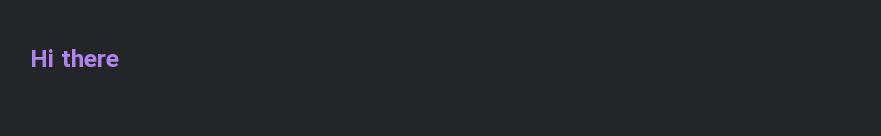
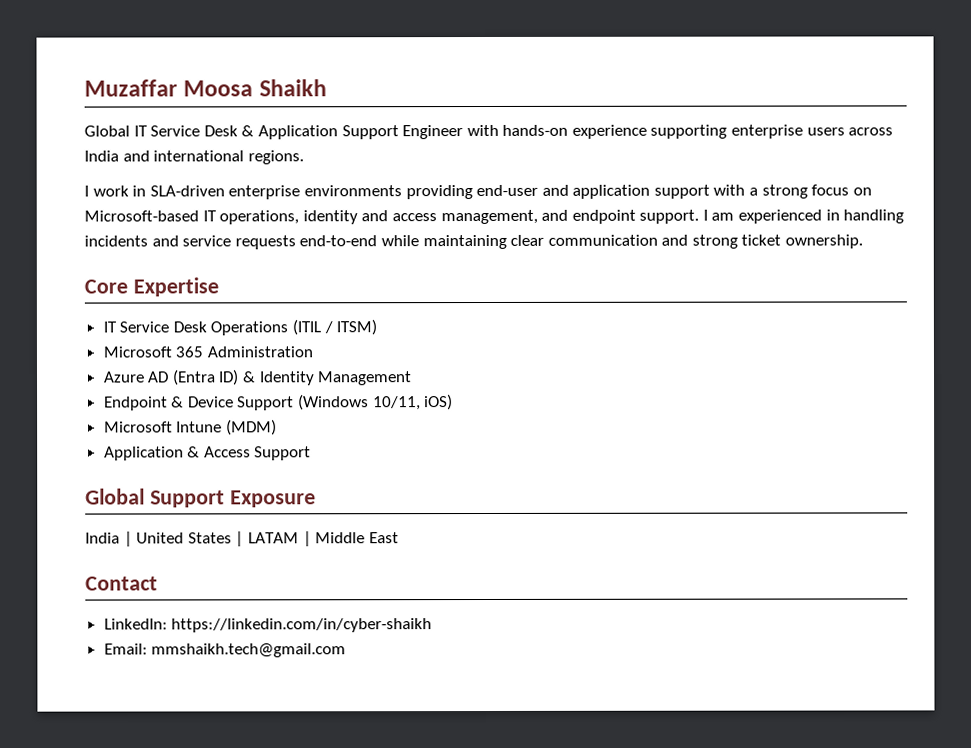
[30,49,119,67] Hi there -> [84,79,327,97] [84,124,894,140] [84,150,304,165] [84,184,872,200] [84,209,905,225] [84,234,864,250] [84,277,219,297] [102,319,378,336] [102,346,313,358] [102,369,413,386] [103,394,454,411] [103,419,277,436] [103,446,312,461] [85,488,316,508] [85,531,399,547] [85,576,158,591] [103,618,433,633] [103,643,347,658] Muzaffar Moosa Shaikh // Global IT Service Desk & Application Support Engineer with hands-on experience supporting enterprise users across India and international regions. // I work in SLA-driven enterprise environments providing end-user and application support with a strong focus on Microsoft-based IT operations, identity and access management, and endpoint support. I am experienced in handling incidents and service requests end-to-end while maintaining clear communication and strong ticket ownership. // Core Expertise // IT Service Desk Operations (ITIL / ITSM) // Microsoft 365 Administration // Azure AD (Entra ID) & Identity Management // Endpoint & Device Support (Windows 10/11, iOS) // Microsoft Intune (MDM) // Application & Access Support // Global Support Exposure // India | United States | LATAM | Middle East // Contact // LinkedIn: https://linkedin.com/in/cyber-shaikh // Email: mmshaikh.tech@gmail.com

